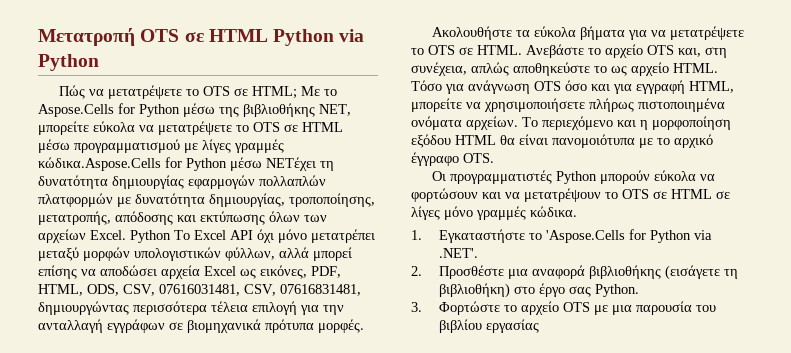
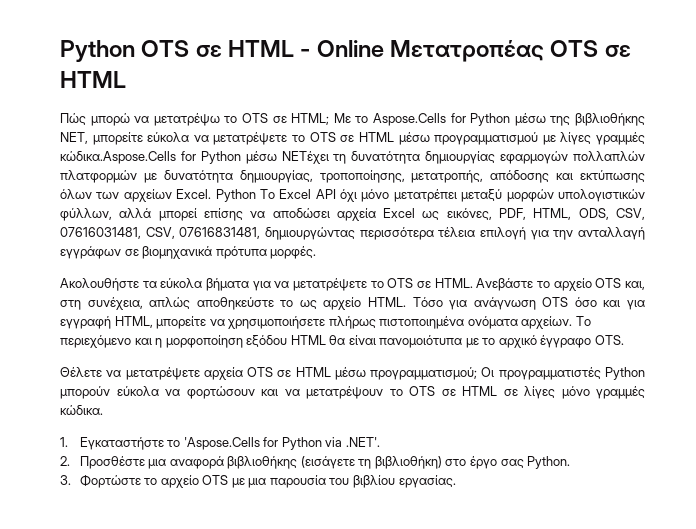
[38,28,365,46] [38,54,99,71] [58,85,182,99] Μετατροπή OTS σε HTML Python via Python // Πώς να μετατρέψετε -> [60,40,631,62] [60,71,126,88] [60,113,220,126] Python OTS σε HTML - Online Μετατροπέας OTS σε HTML // Πώς μπορώ να μετατρέψω
(494, 158) none -> [60,367,478,380] Θέλετε να μετατρέψετε αρχεία OTS σε HTML μέσω προγραμματισμού;
[485,319,539,333] εργασίας -> [398,475,456,488] εργασίας.

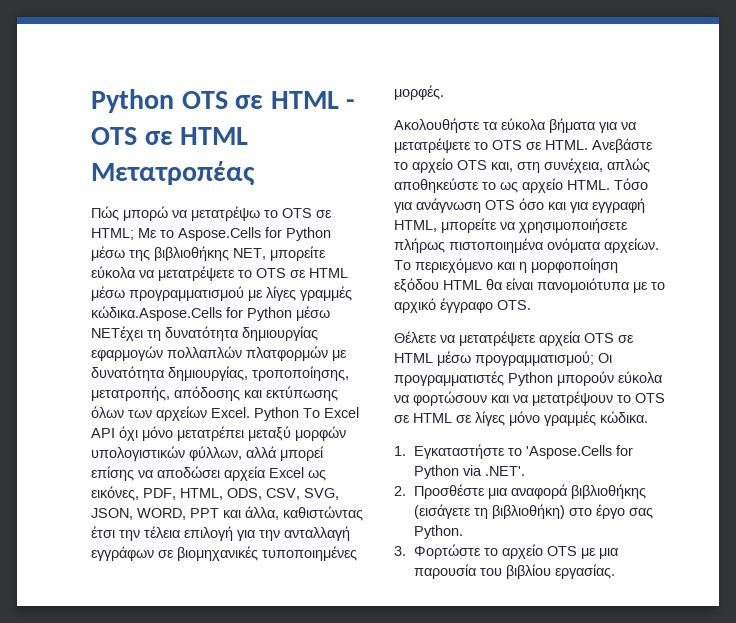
[316,40,631,62] [60,71,126,88] Online Μετατροπέας OTS σε HTML -> [91,127,249,145] [91,161,255,186] OTS σε HTML Μετατροπέας
[60,227,434,240] 07616031481, CSV, 07616831481, δημιουργώντας περισσότερα -> [304,488,339,500] [91,506,363,521] [91,526,140,541] SVG, JSON, WORD, PPT και άλλα, καθιστώντας έτσι την
[142,246,267,259] βιομηχανικά πρότυπα -> [177,546,357,561] βιομηχανικές τυποποιημένες

